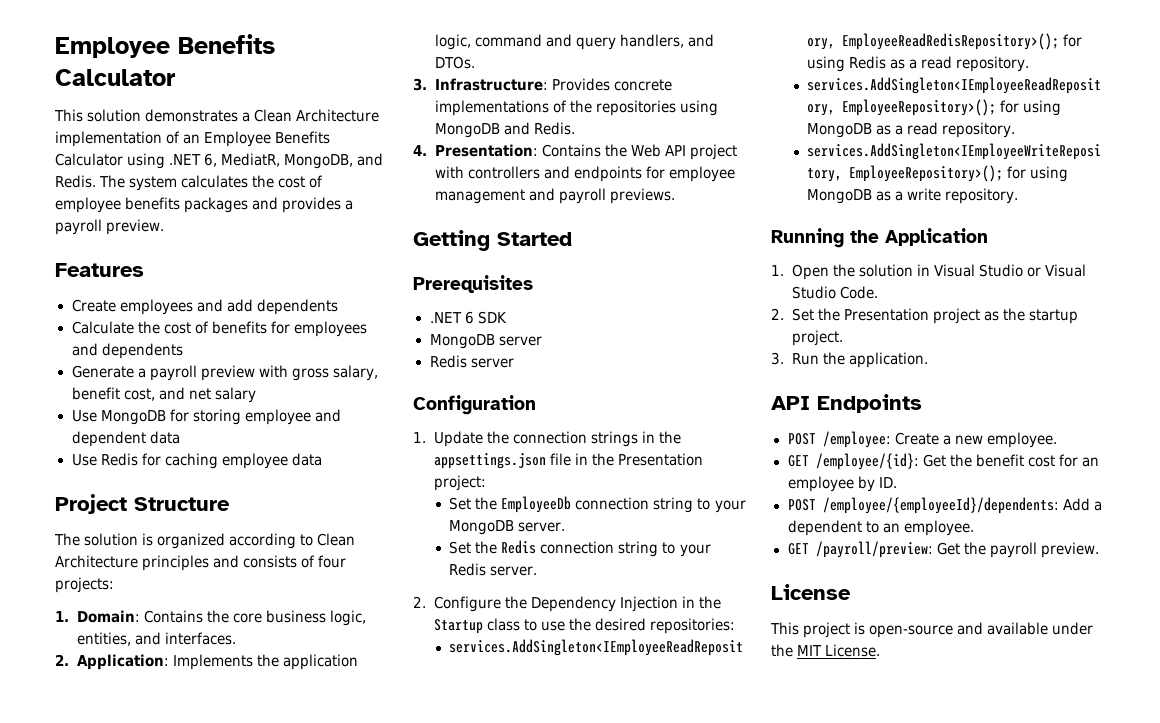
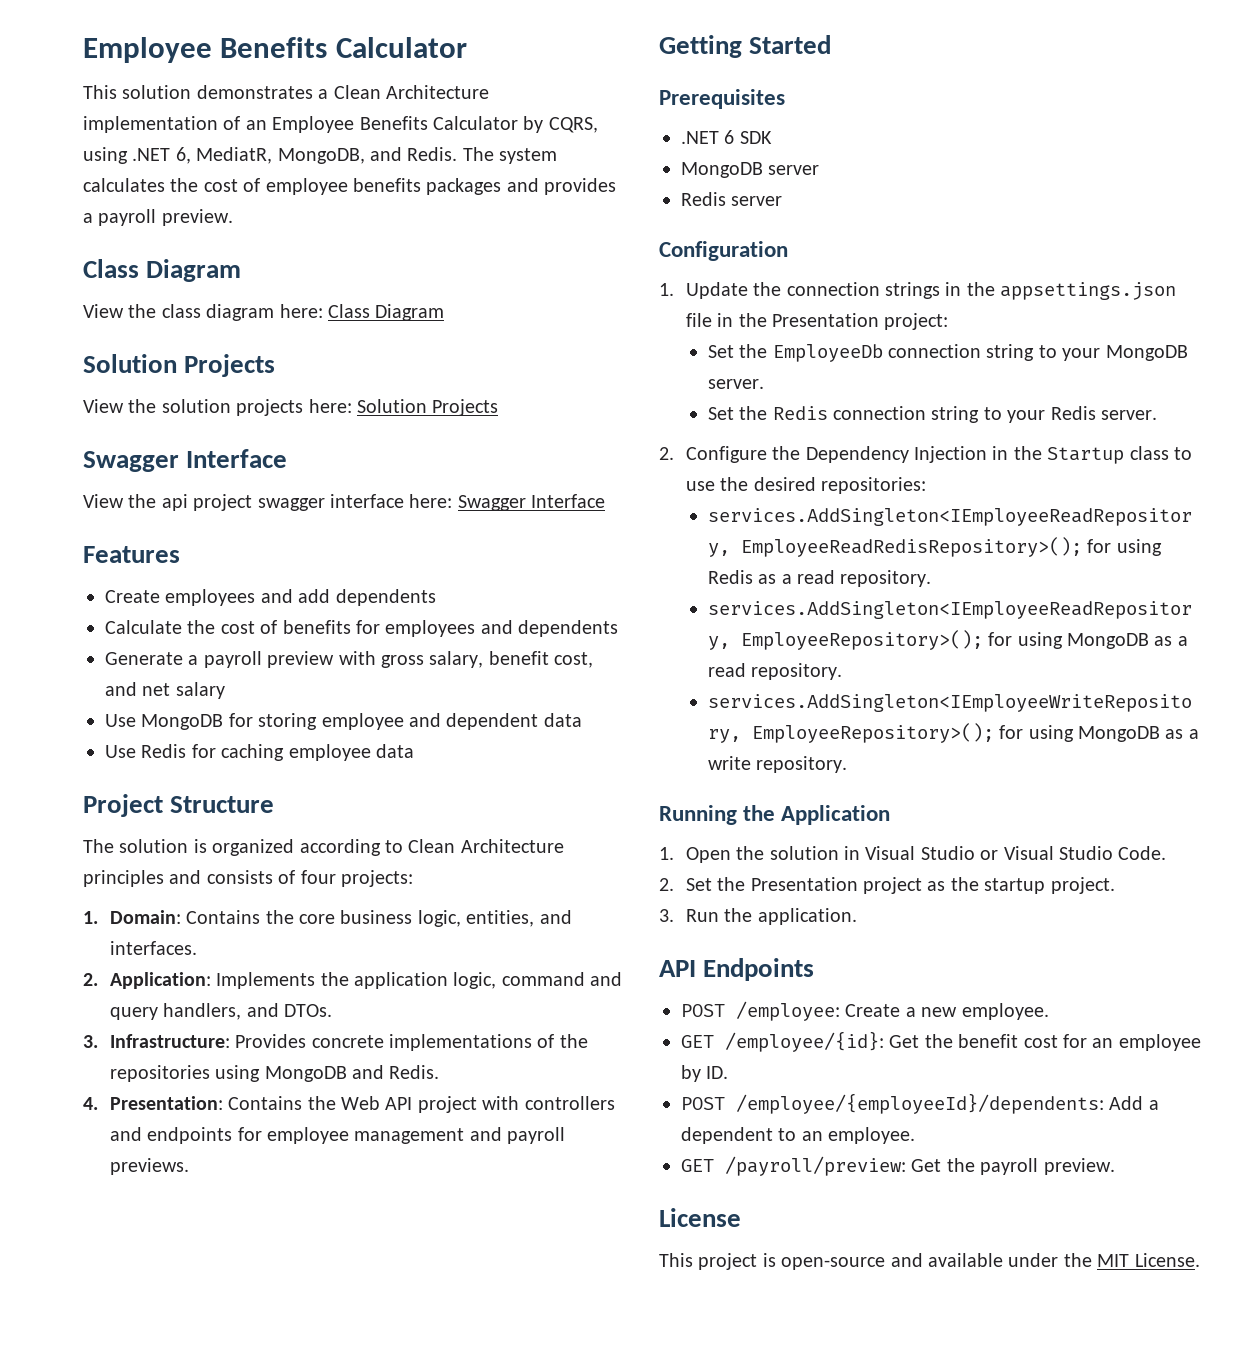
(123, 159) none -> [523,116,598,133] by CQRS,
(165, 227) none -> [83,259,242,282] [83,304,445,321] [83,354,276,377] [83,399,499,416] [83,449,288,472] [83,494,606,511] // Class Diagram // View the class diagram here: Class Diagram // Solution Projects // View the solution projects here: Solution Projects // Swagger Interface // View the api project swagger interface here: Swagger Interface

